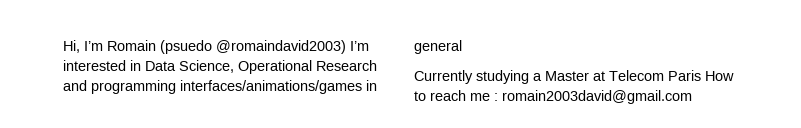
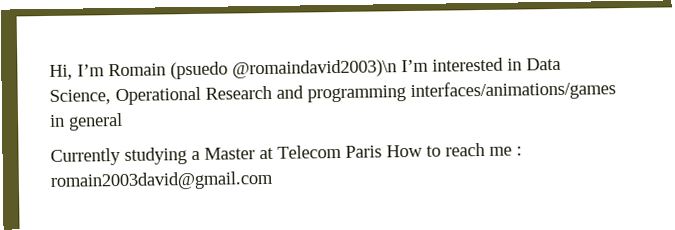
[216,40,346,54] @romaindavid2003) -> [232,59,397,79] @romaindavid2003)\n

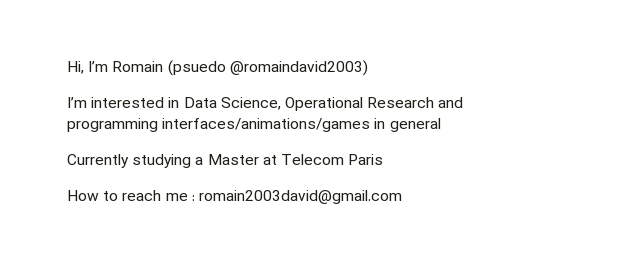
[232,59,397,79] @romaindavid2003)\n -> [229,60,368,76] @romaindavid2003) //
(382, 151) none -> (384, 159) //

